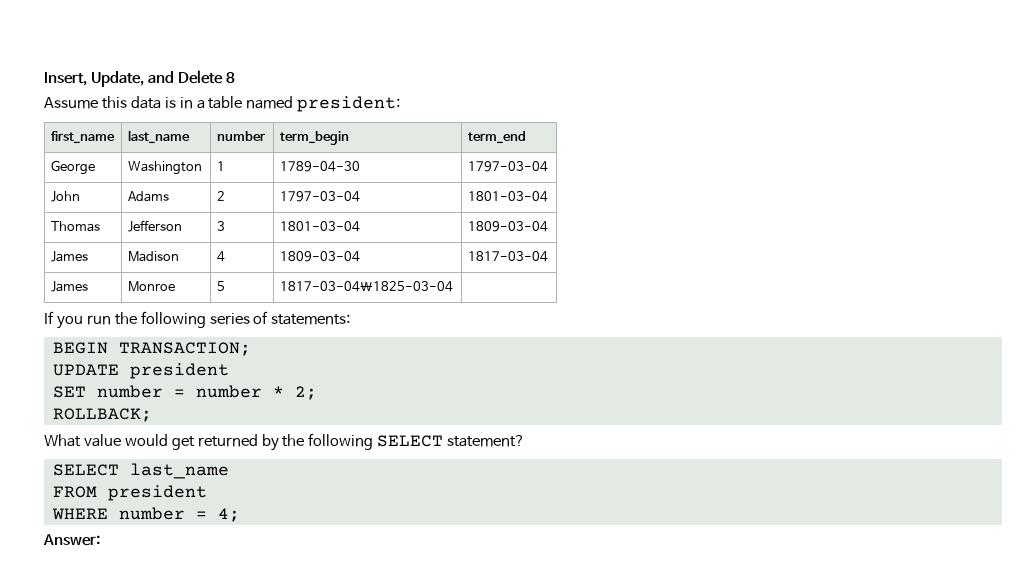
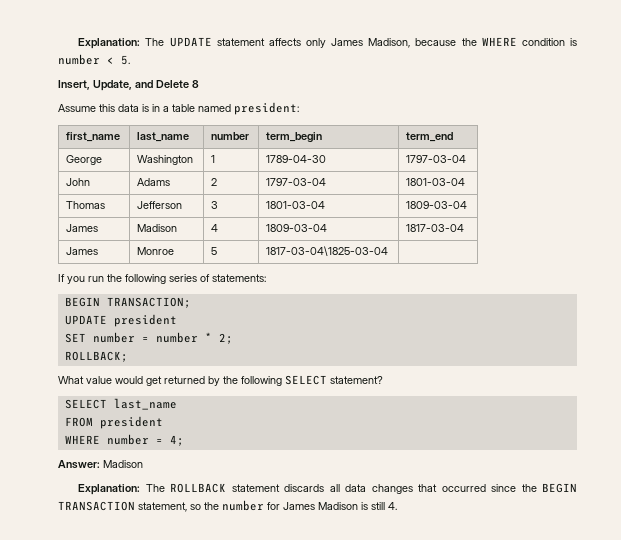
(44, 79) none -> [78,37,578,49] [58,54,130,65] Explanation: The UPDATE statement affects only James Madison, because the WHERE condition is number < 5. //
(100, 540) none -> [103,460,143,468] [78,483,578,495] [58,500,397,512] Madison // Explanation: The ROLLBACK statement discards all data changes that occurred since the BEGIN TRANSACTION statement, so the number for James Madison is still 4.

